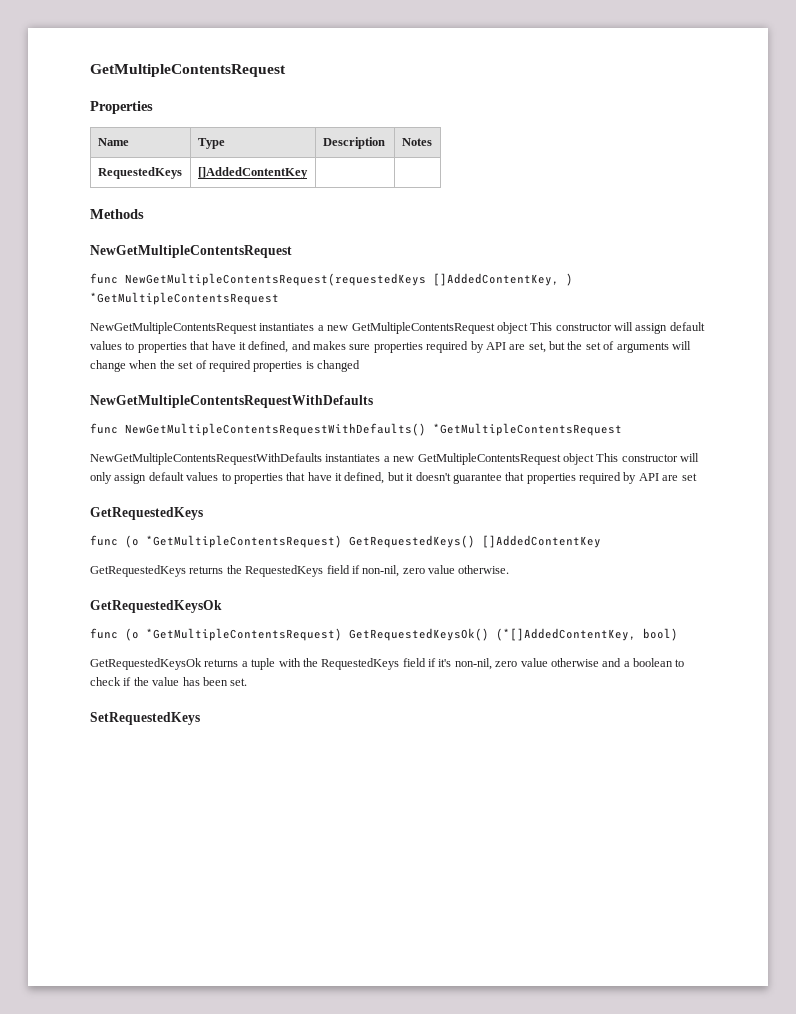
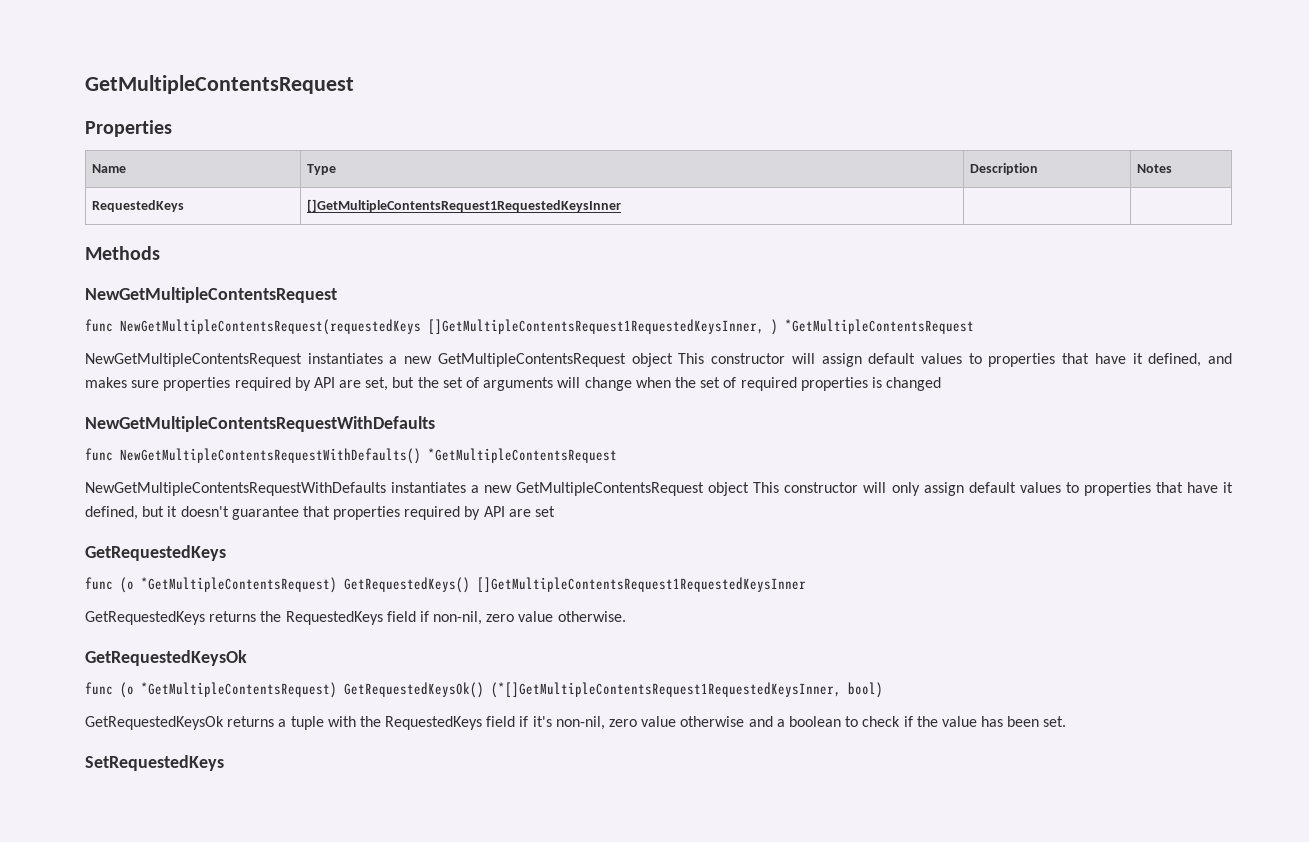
[197,167,308,179] []AddedContentKey -> [306,199,621,212] []GetMultipleContentsRequest1RequestedKeysInner
[433,273,559,286] []AddedContentKey, -> [428,319,764,334] []GetMultipleContentsRequest1RequestedKeysInner,
[482,535,601,548] []AddedContentKey -> [477,577,806,592] []GetMultipleContentsRequest1RequestedKeysInner
[496,628,636,641] (*[]AddedContentKey, -> [491,682,841,698] (*[]GetMultipleContentsRequest1RequestedKeysInner,

